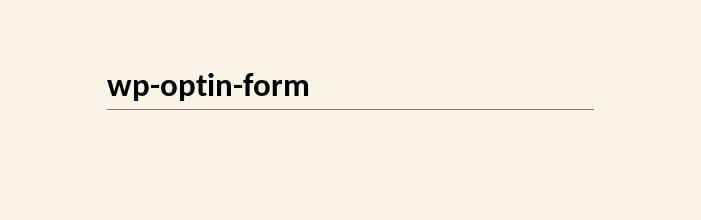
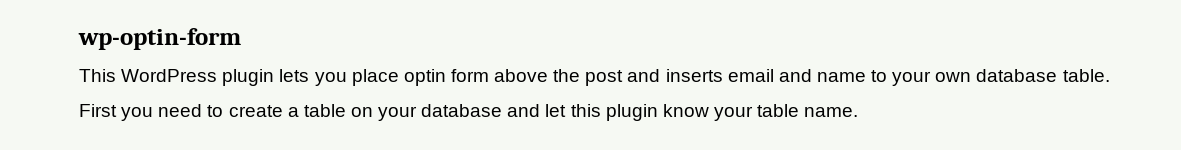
(310, 87) none -> [79,69,1110,86] [79,104,859,121] // This WordPress plugin lets you place optin form above the post and inserts email and name to your own database table. // First you need to create a table on your database and let this plugin know your table name.

